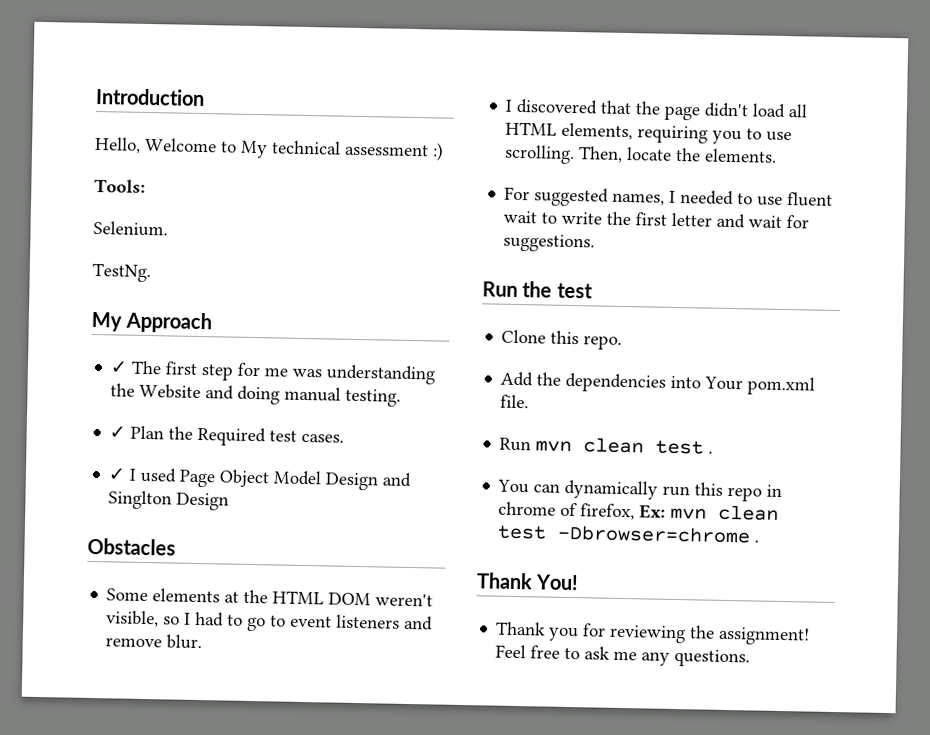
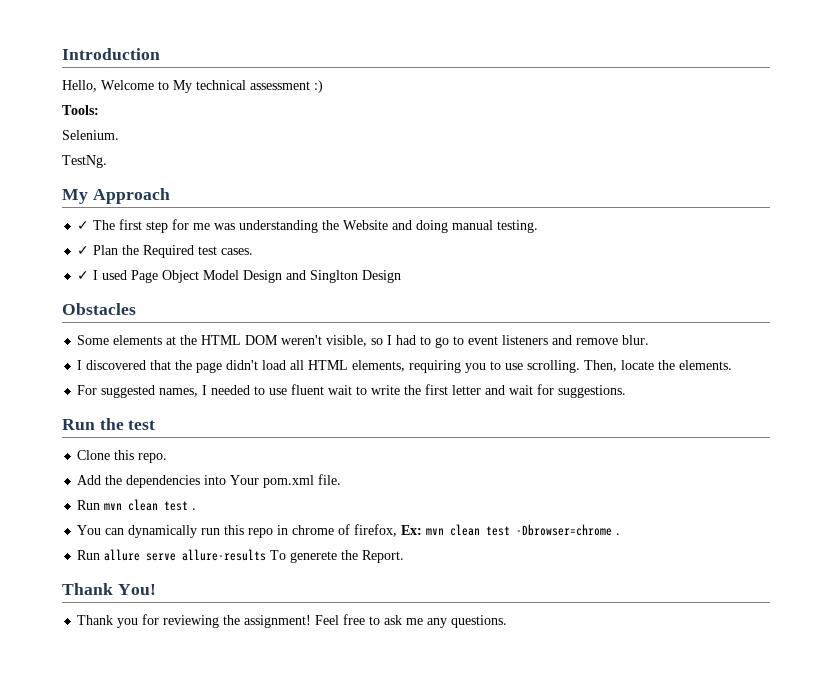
(760, 541) none -> [77,549,405,563] // Run allure serve allure-results To generete the Report.

